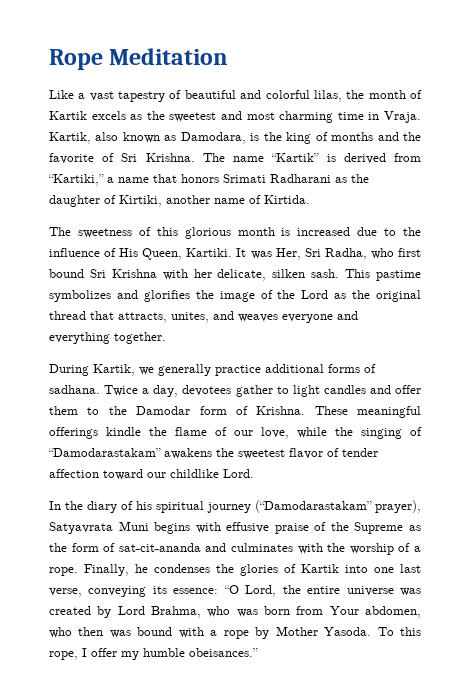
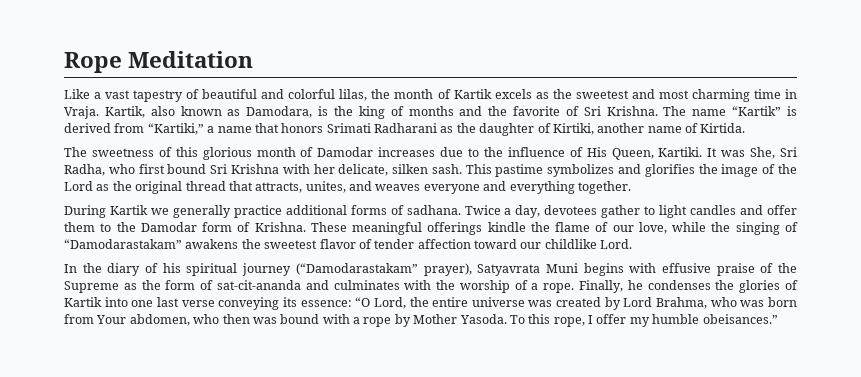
[281,227,351,236] is increased -> [300,147,436,157] of Damodar increases
[275,248,301,260] Her, -> [750,147,776,159] She,
[93,364,135,376] Kartik, -> [109,205,148,215] Kartik
[49,588,82,597] verse, -> [181,300,215,307] verse

